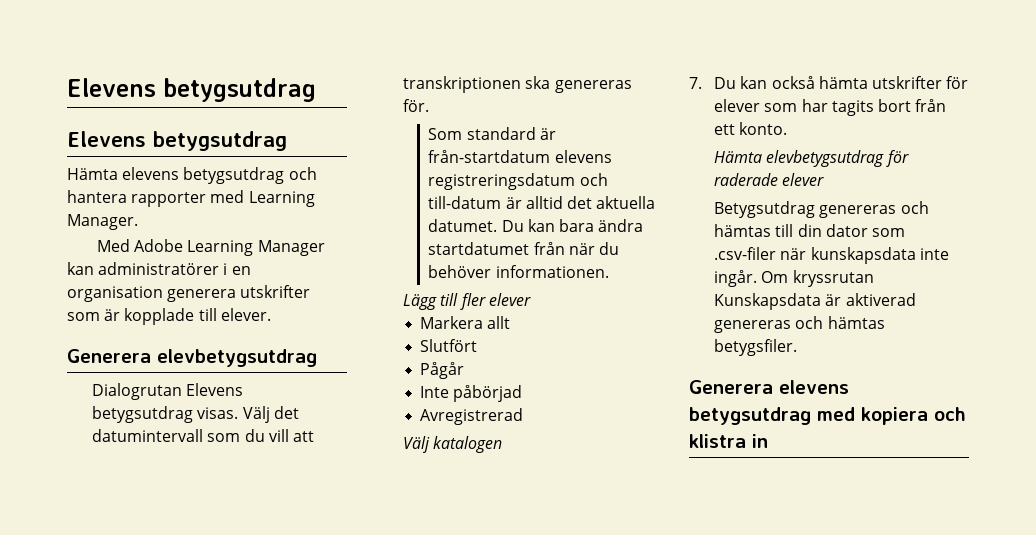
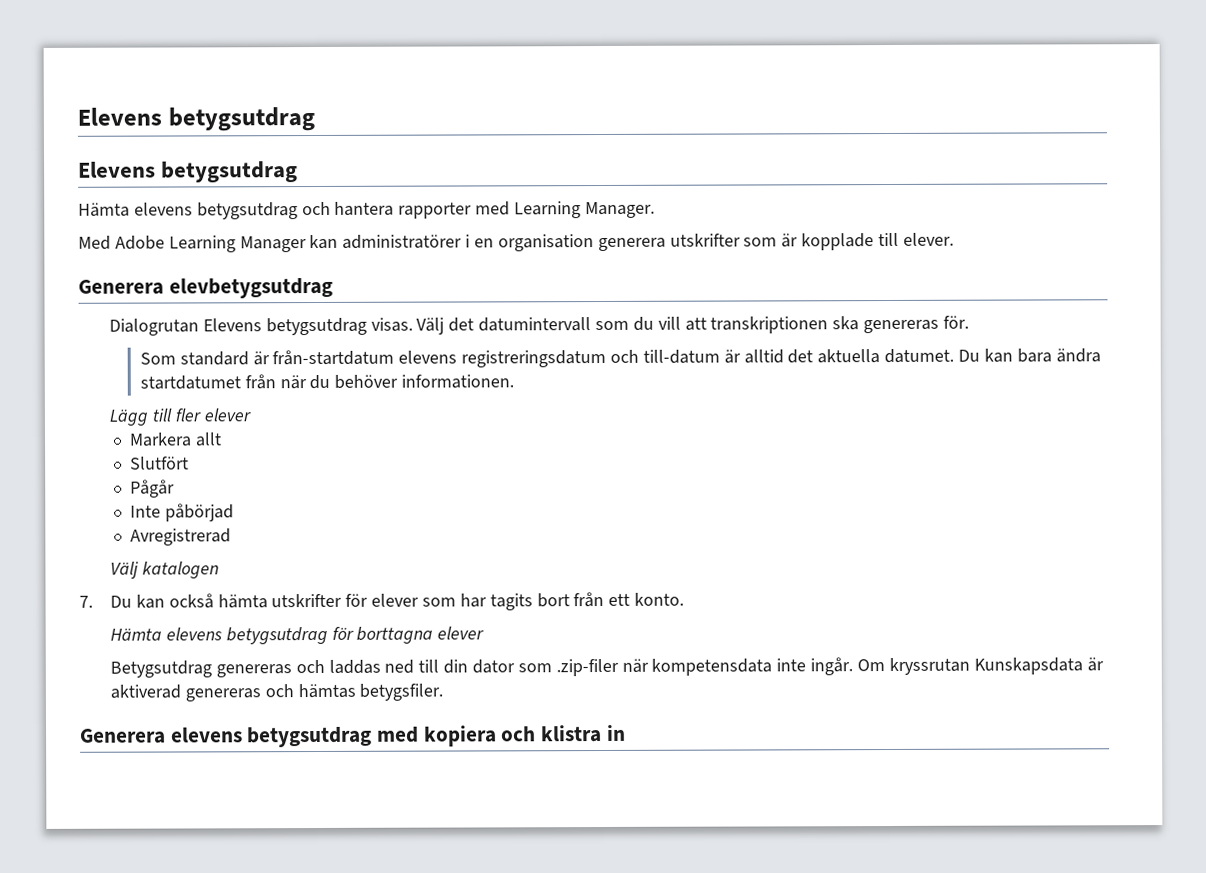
[766,150,909,167] [714,173,779,186] elevbetygsutdrag för raderade -> [165,626,434,645] elevens betygsutdrag för borttagna
[714,224,772,237] hämtas -> [328,659,415,674] laddas ned
[714,247,916,264] .csv-filer när kunskapsdata -> [555,658,773,677] .zip-filer när kompetensdata

